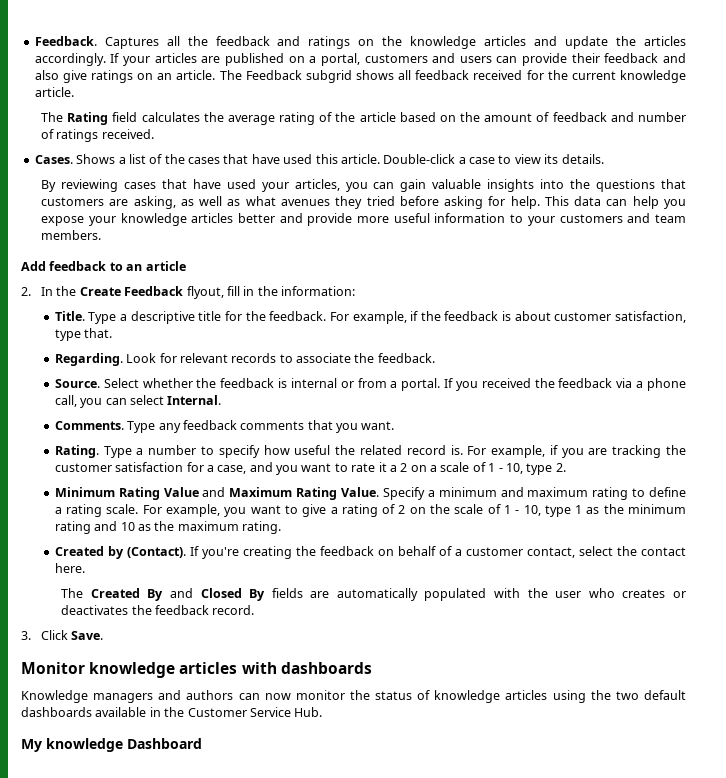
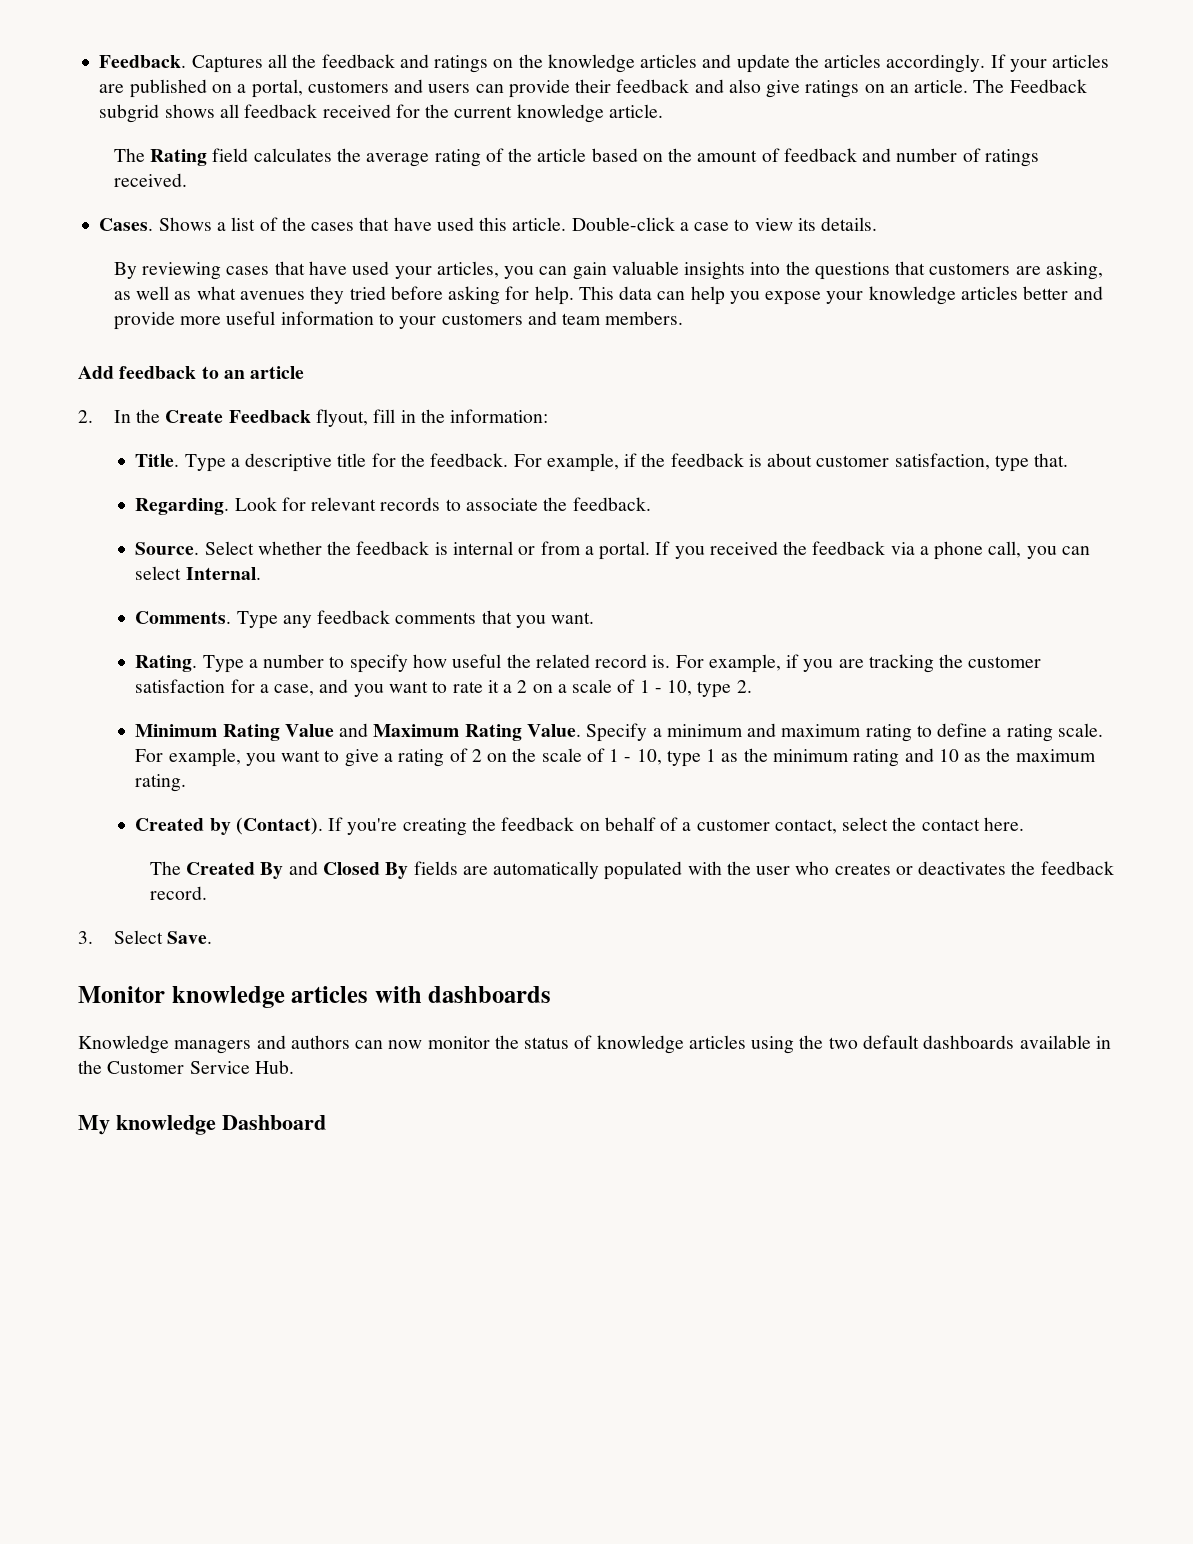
[41,630,69,640] Click -> [113,930,163,944] Select

